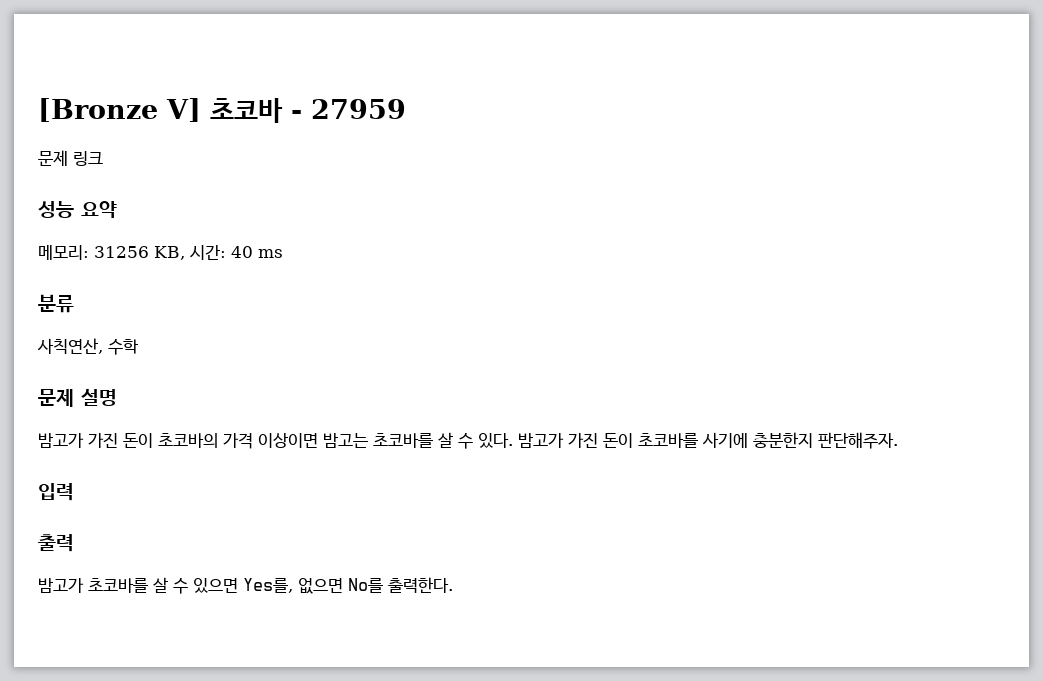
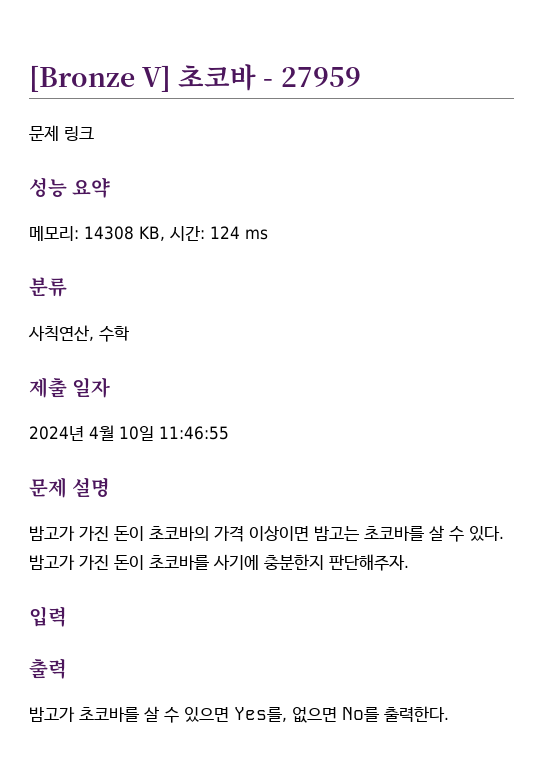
[94,246,149,258] 31256 -> [84,226,134,240] 14308
[231,246,253,258] 40 -> [210,226,240,239] 124
(138, 347) none -> [29,377,111,398] [29,425,229,441] // 제출 일자 // 2024년 4월 10일 11:46:55

